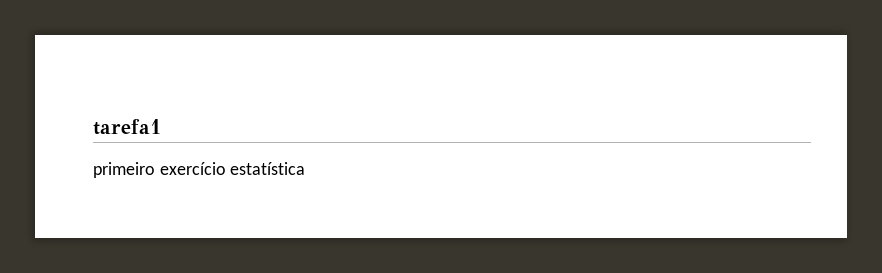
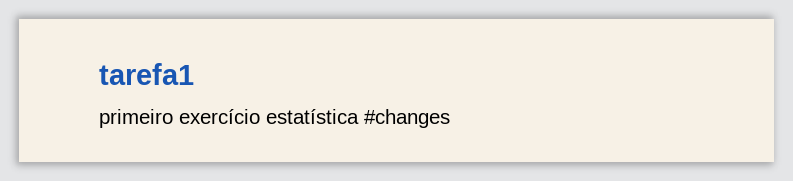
(306, 168) none -> [364,109,450,128] #changes

